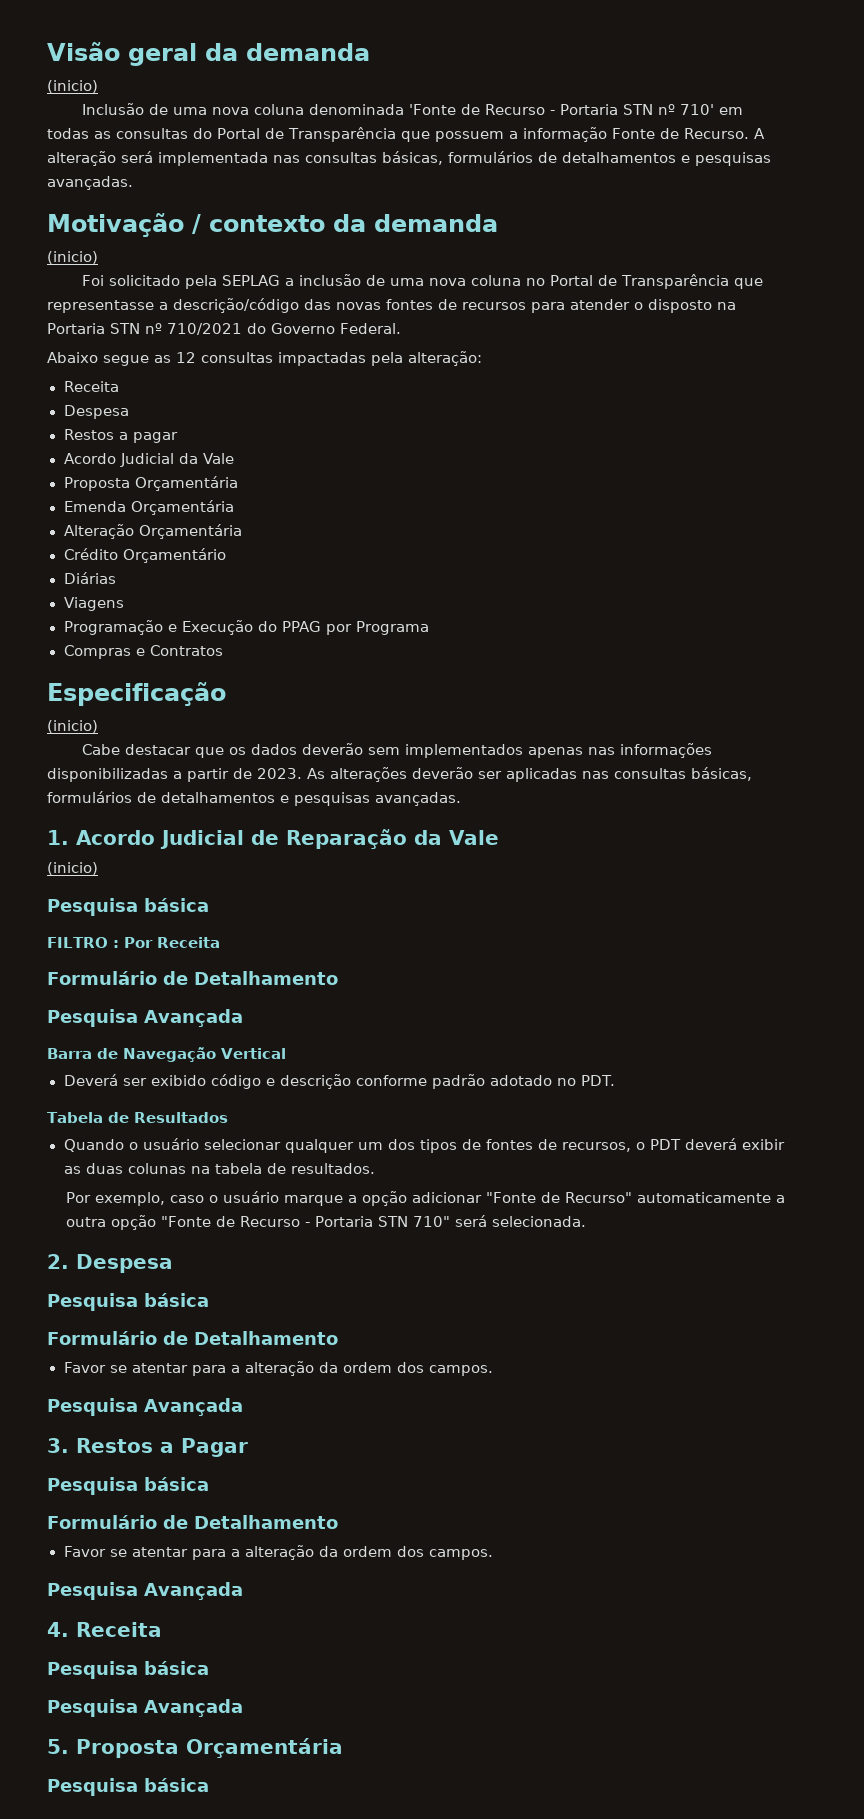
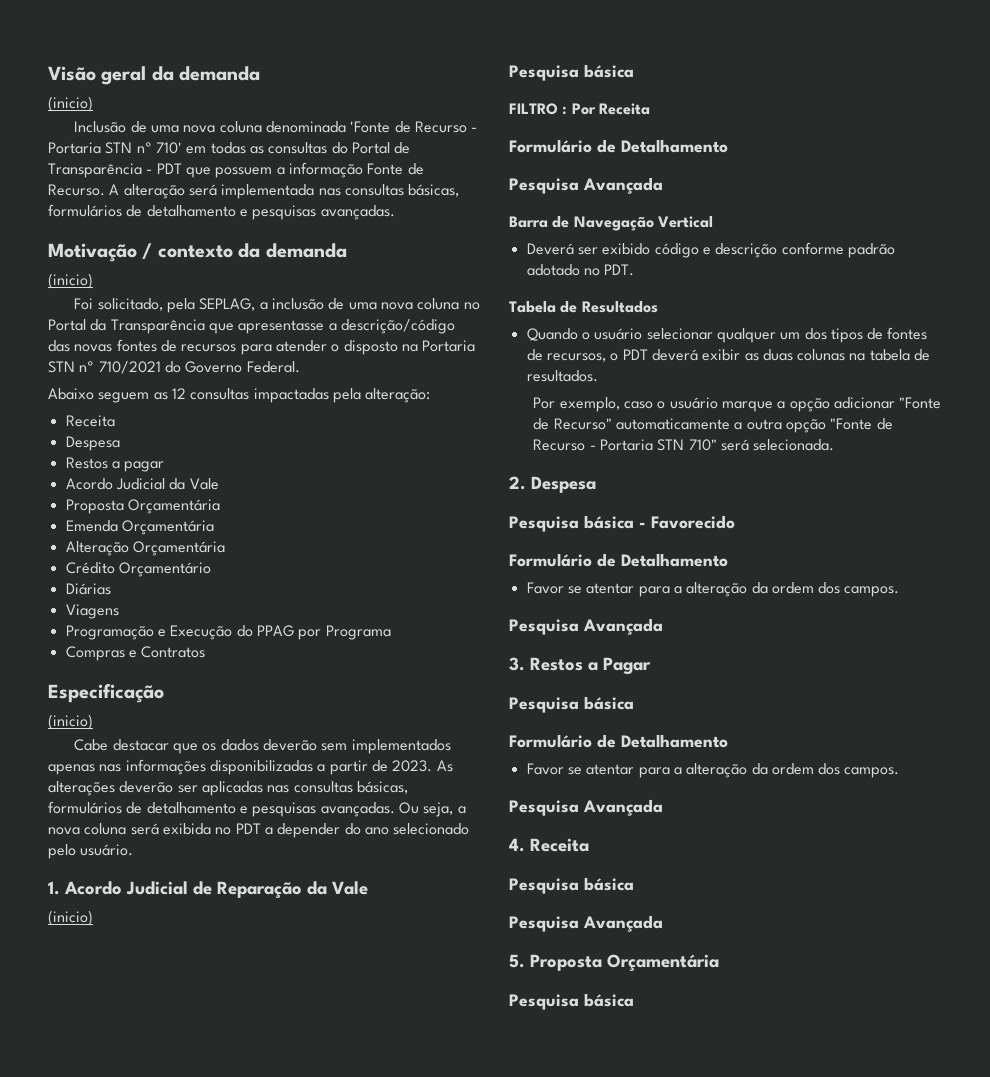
(396, 134) none -> [146,163,182,174] - PDT
[562,152,676,163] detalhamentos -> [146,205,236,217] detalhamento
[108,275,280,289] solicitado pela SEPLAG -> [97,298,256,313] solicitado, pela SEPLAG,
[597,274,763,289] [47,300,154,313] de Transparência que representasse -> [90,319,325,334] da Transparência que apresentasse
[103,355,149,366] segue -> [98,392,150,403] seguem
[161,792,461,806] detalhamentos e pesquisas avançadas. -> [146,802,466,817] [48,823,470,838] [48,844,134,859] detalhamento e pesquisas avançadas. Ou seja, a nova coluna será exibida no PDT a depender do ano selecionado pelo usuário.
(209, 1300) none -> [639,515,735,529] - Favorecido

